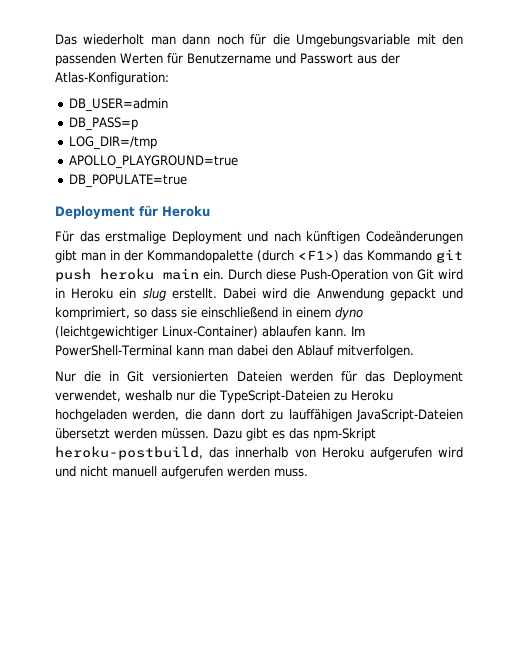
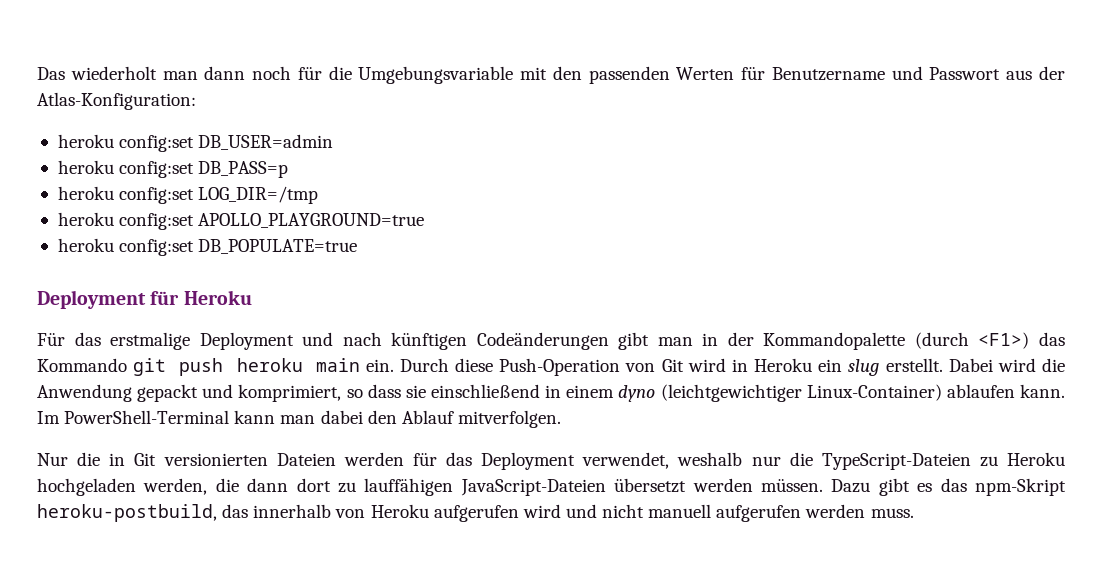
(169, 78) none -> [57,134,195,152] heroku config:set
(168, 105) none -> [57,160,195,178] heroku config:set
(138, 124) none -> [57,186,195,204] heroku config:set
(157, 143) none -> [57,212,195,230] heroku config:set
(238, 162) none -> [57,238,195,256] heroku config:set

